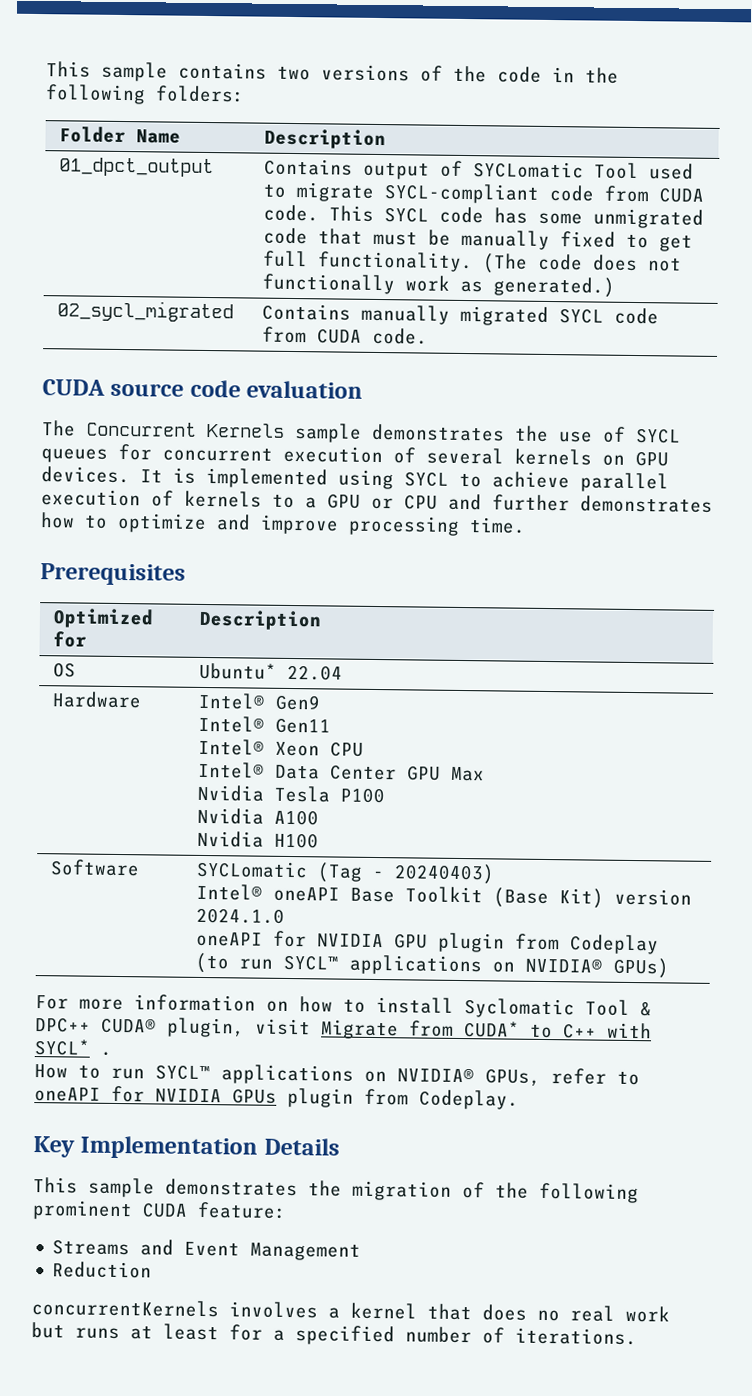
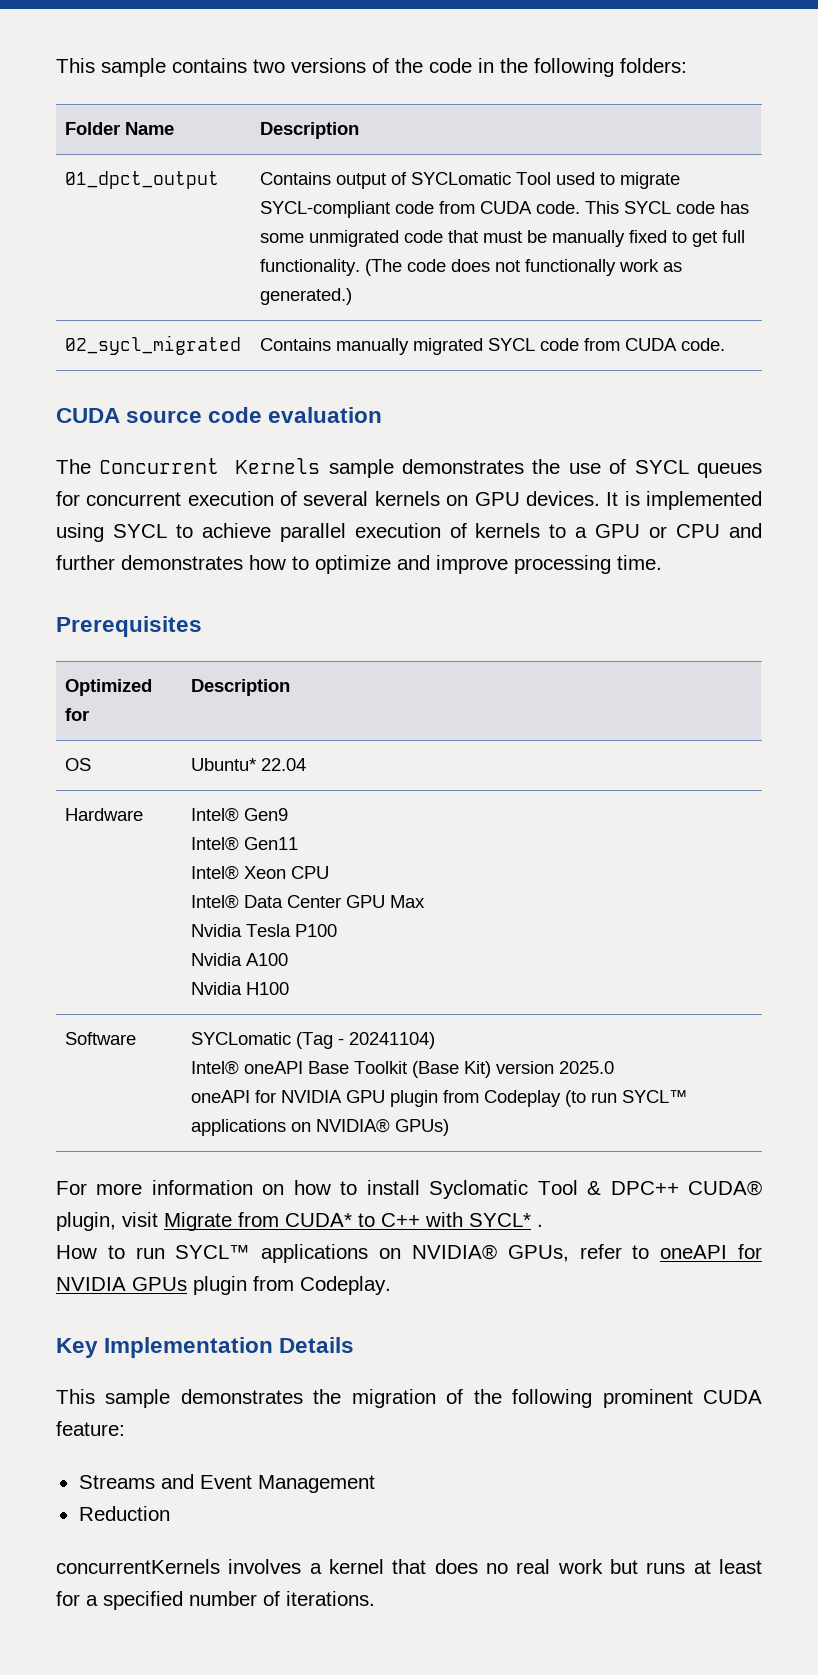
[394,863,496,885] 20240403) -> [349,1032,436,1049] 20241104)
[196,907,286,924] 2024.1.0 -> [559,1061,615,1074] 2025.0

